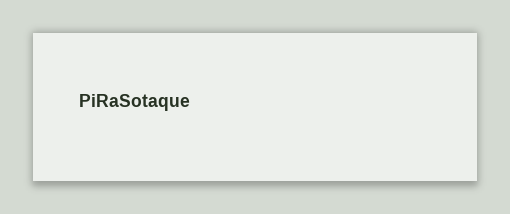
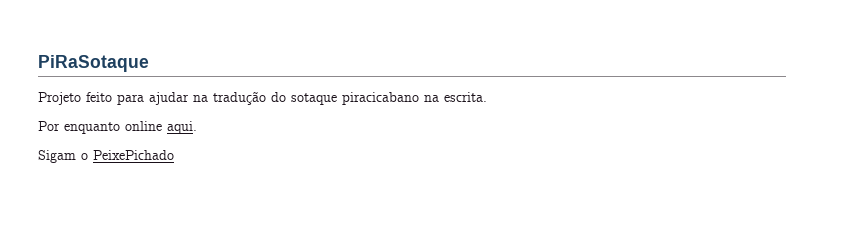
(190, 102) none -> [38,91,487,105] [38,121,197,134] [38,150,174,163] // Projeto feito para ajudar na tradução do sotaque piracicabano na escrita. // Por enquanto online aqui. // Sigam o PeixePichado

